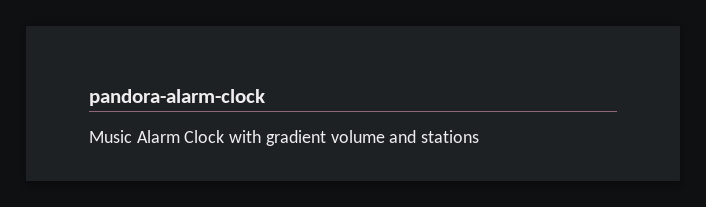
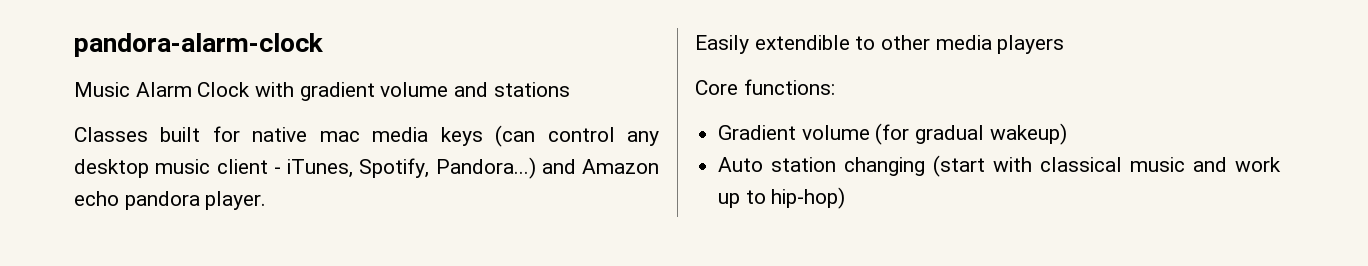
(480, 136) none -> [74,125,660,147] [74,157,659,179] [74,191,267,210] [695,35,1065,54] [695,79,835,95] [718,123,1067,145] [718,155,1281,177] [718,187,846,209] // Classes built for native mac media keys (can control any desktop music client - iTunes, Spotify, Pandora...) and Amazon echo pandora player. // Easily extendible to other media players // Core functions: // Gradient volume (for gradual wakeup) // Auto station changing (start with classical music and work up to hip-hop)

